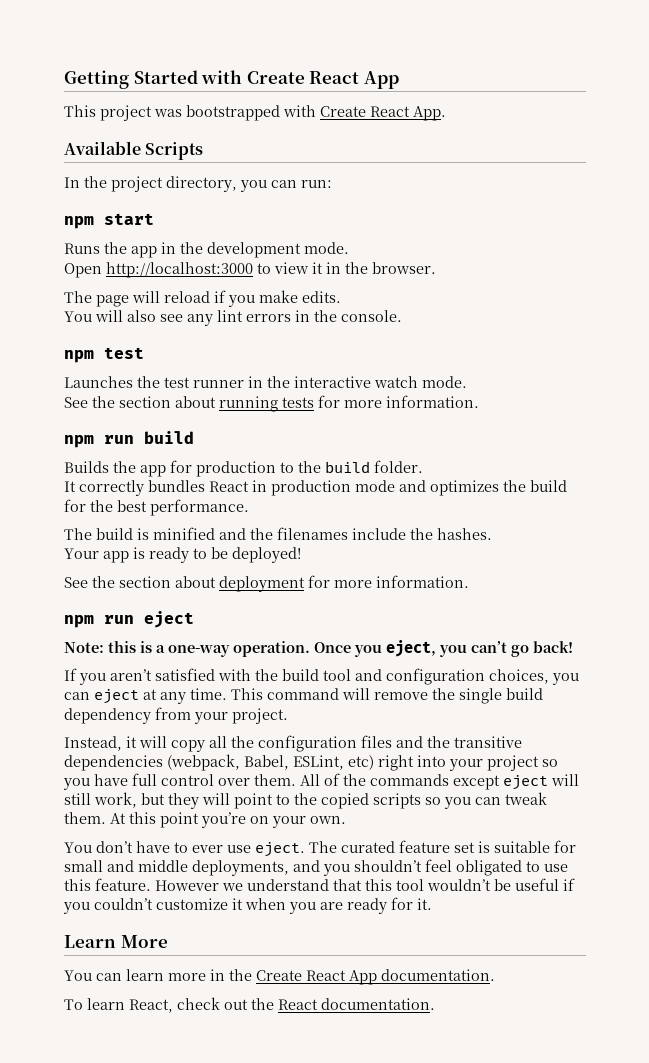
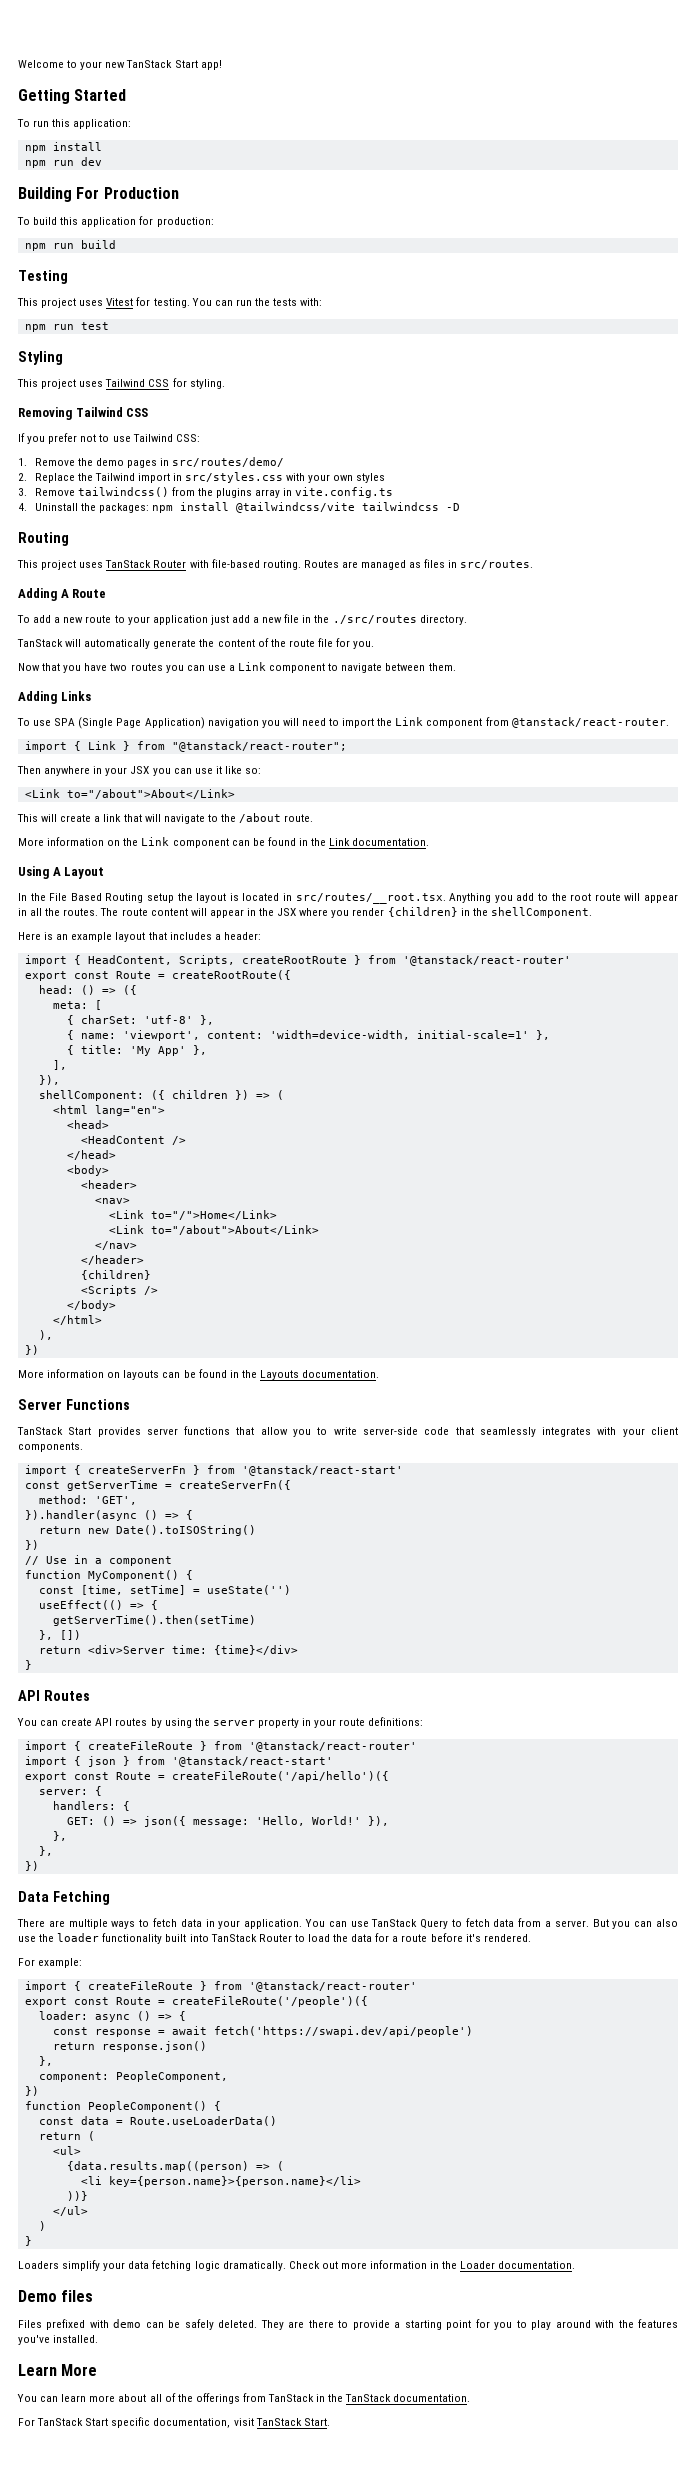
[64,70,399,89] [64,105,446,121] [64,141,204,160] [64,176,332,192] [64,213,154,229] [64,242,349,258] [64,262,436,278] [64,290,341,307] [64,310,402,326] [64,347,144,363] [64,376,467,388] [64,395,479,412] [64,431,194,448] [64,460,423,477] [64,480,567,496] [64,499,249,516] [64,527,492,540] [64,547,301,563] [64,575,469,592] [64,611,194,628] [64,640,573,657] [64,668,579,685] [64,688,543,704] [64,707,288,724] [64,735,522,752] [64,754,558,771] [63,773,579,790] [64,792,547,809] [64,812,346,828] [64,840,576,857] [64,859,568,876] [64,878,575,891] [63,897,432,914] Getting Started with Create React App // This project was bootstrapped with Create React App. // Available Scripts // In the project directory, you can run: // npm start // Runs the app in the development mode. // Open http://localhost:3000 to view it in the browser. // The page will reload if you make edits. // You will also see any lint errors in the console. // npm test // Launches the test runner in the interactive watch mode. // See the section about running tests for more information. // npm run build // Builds the app for production to the build folder. // It correctly bundles React in production mode and optimizes the build for the best performance. // The build is minified and the filenames include the hashes. // Your app is ready to be deployed! // See the section about deployment for more information. // npm run eject // Note: this is a one-way operation. Once you eject, you can’t go back! // If you aren’t satisfied with the build tool and configuration choices, you can eject at any time. This command will remove the single build dependency from your project. // Instead, it will copy all the configuration files and the transitive dependencies (webpack, Babel, ESLint, etc) right into your project so you have full control over them. All of the commands except eject will still work, but they will point to the copied scripts so you can tweak them. At this point you’re on your own. // You don’t have to ever use eject. The curated feature set is suitable for small and middle deployments, and you shouldn’t feel obligated to use this feature. However we understand that this tool wouldn’t be useful if you couldn’t customize it when you are ready for it. -> [18,60,222,70] [18,89,127,104] [17,119,132,129] [24,142,102,153] [24,157,102,168] [18,187,179,202] [17,216,214,227] [24,240,116,251] [18,270,68,284] [17,297,323,308] [24,322,109,332] [18,351,63,365] [17,378,225,389] [18,407,149,420] [18,433,200,444] [18,457,285,468] [18,472,386,483] [18,487,394,498] [18,502,460,513] [18,532,69,546] [17,559,534,570] [18,588,107,601] [17,614,467,625] [17,638,375,649] [18,662,456,673] [18,691,91,704] [17,717,669,729] [24,741,347,752] [17,766,262,776] [24,789,235,799] [17,813,314,824] [18,837,430,848] [18,866,105,879] [18,893,679,904] [18,907,592,918] [18,932,261,942] [24,955,571,966] [24,970,291,981] [38,985,137,995] [52,1000,102,1010] [66,1015,214,1025] [66,1030,550,1041] [66,1045,207,1056] [52,1060,67,1070] [38,1075,60,1085] [38,1090,284,1101] [52,1105,165,1116] [66,1120,109,1129] [80,1135,186,1145] [66,1150,116,1160] [66,1165,109,1176] [80,1180,137,1189] [94,1198,130,1204] [108,1210,277,1220] [108,1225,319,1235] [94,1241,137,1250] [80,1255,144,1265] [80,1270,151,1280] [80,1285,158,1296] [66,1300,116,1311] [52,1315,102,1325] [38,1330,53,1340] [24,1345,39,1355] [18,1369,380,1380] [18,1399,130,1410] [17,1426,678,1437] [18,1442,83,1452] [24,1465,403,1476] [24,1480,291,1491] [38,1495,137,1505] [24,1510,193,1521] [38,1525,256,1536] [24,1540,39,1550] [24,1555,172,1566] [24,1570,193,1581] [38,1585,291,1595] [38,1600,158,1610] [52,1615,256,1626] [38,1630,81,1640] [38,1645,298,1655] [24,1660,32,1670] [18,1690,90,1701] [17,1717,424,1728] [24,1741,417,1752] [24,1756,333,1767] [24,1771,389,1782] [38,1786,102,1796] [52,1801,130,1811] [66,1816,389,1827] [52,1831,67,1841] [38,1846,53,1856] [24,1861,39,1871] [18,1891,110,1905] [17,1918,678,1929] [18,1933,531,1944] [18,1958,83,1968] [24,1981,417,1992] [24,1996,368,2007] [38,2011,186,2022] [52,2026,473,2037] [52,2041,207,2052] [38,2056,53,2066] [38,2071,228,2082] [24,2086,39,2096] [24,2101,221,2112] [38,2116,277,2126] [38,2131,95,2141] [52,2146,81,2155] [66,2161,284,2172] [80,2176,361,2187] [66,2191,88,2201] [52,2206,88,2216] [38,2221,46,2231] [24,2236,32,2246] [18,2260,576,2271] [18,2290,94,2302] [18,2319,678,2330] [18,2335,99,2345] Welcome to your new TanStack Start app! // Getting Started // To run this application: // npm install // npm run dev // Building For Production // To build this application for production: // npm run build // Testing // This project uses Vitest for testing. You can run the tests with: // npm run test // Styling // This project uses Tailwind CSS for styling. // Removing Tailwind CSS // If you prefer not to use Tailwind CSS: // 1. Remove the demo pages in src/routes/demo/ // 2. Replace the Tailwind import in src/styles.css with your own styles // 3. Remove tailwindcss() from the plugins array in vite.config.ts // 4. Uninstall the packages: npm install @tailwindcss/vite tailwindcss -D // Routing // This project uses TanStack Router with file-based routing. Routes are managed as files in src/routes. // Adding A Route // To add a new route to your application just add a new file in the ./src/routes directory. // TanStack will automatically generate the content of the route file for you. // Now that you have two routes you can use a Link component to navigate between them. // Adding Links // To use SPA (Single Page Application) navigation you will need to import the Link component from @tanstack/react-router. // import { Link } from "@tanstack/react-router"; // Then anywhere in your JSX you can use it like so: // <Link to="/about">About</Link> // This will create a link that will navigate to the /about route. // More information on the Link component can be found in the Link documentation. // Using A Layout // In the File Based Routing setup the layout is located in src/routes/__root.tsx. Anything you add to the root route will appear in all the routes. The route content will appear in the JSX where you render {children} in the shellComponent. // Here is an example layout that includes a header: // import { HeadContent, Scripts, createRootRoute } from '@tanstack/react-router' // export const Route = createRootRoute({ // head: () => ({ // meta: [ // { charSet: 'utf-8' }, // { name: 'viewport', content: 'width=device-width, initial-scale=1' }, // { title: 'My App' }, // ], // }), // shellComponent: ({ children }) => ( // <html lang="en"> // <head> // <HeadContent /> // </head> // <body> // <header> // <nav> // <Link to="/">Home</Link> // <Link to="/about">About</Link> // </nav> // </header> // {children} // <Scripts /> // </body> // </html> // ), // }) // More information on layouts can be found in the Layouts documentation. // Server Functions // TanStack Start provides server functions that allow you to write server-side code that seamlessly integrates with your client components. // import { createServerFn } from '@tanstack/react-start' // const getServerTime = createServerFn({ // method: 'GET', // }).handler(async () => { // return new Date().toISOString() // }) // // Use in a component // function MyComponent() { // const [time, setTime] = useState('') // useEffect(() => { // getServerTime().then(setTime) // }, []) // return <div>Server time: {time}</div> // } // API Routes // You can create API routes by using the server property in your route definitions: // import { createFileRoute } from '@tanstack/react-router' // import { json } from '@tanstack/react-start' // export const Route = createFileRoute('/api/hello')({ // server: { // handlers: { // GET: () => json({ message: 'Hello, World!' }), // }, // }, // }) // Data Fetching // There are multiple ways to fetch data in your application. You can use TanStack Query to fetch data from a server. But you can also use the loader functionality built into TanStack Router to load the data for a route before it's rendered. // For example: // import { createFileRoute } from '@tanstack/react-router' // export const Route = createFileRoute('/people')({ // loader: async () => { // const response = await fetch('https://swapi.dev/api/people') // return response.json() // }, // component: PeopleComponent, // }) // function PeopleComponent() { // const data = Route.useLoaderData() // return ( // <ul> // {data.results.map((person) => ( // <li key={person.name}>{person.name}</li> // ))} // </ul> // ) // } // Loaders simplify your data fetching logic dramatically. Check out more information in the Loader documentation. // Demo files // Files prefixed with demo can be safely deleted. They are there to provide a starting point for you to play around with the features you've installed.
[210,969,495,985] [64,997,435,1013] in the Create React App documentation. // To learn React, check out the React documentation. -> [118,2393,471,2404] [18,2417,330,2428] about all of the offerings from TanStack in the TanStack documentation. // For TanStack Start specific documentation, visit TanStack Start.

